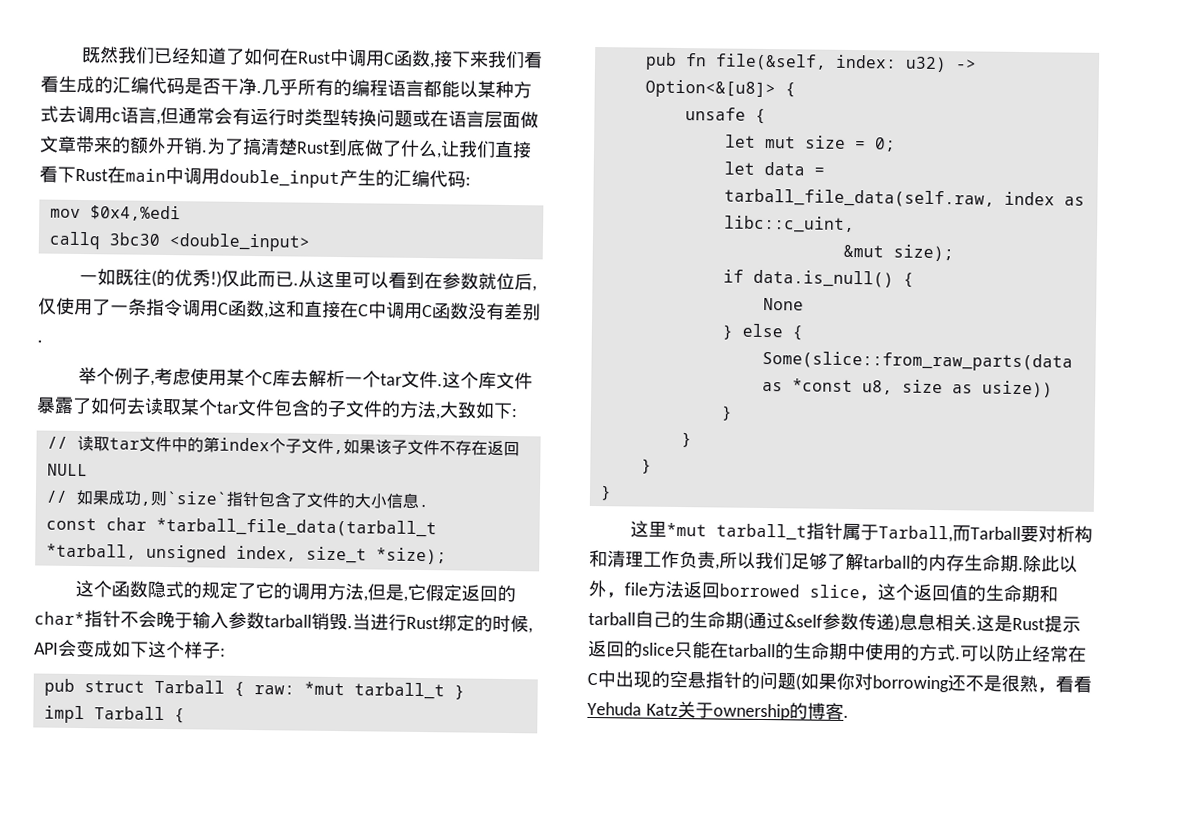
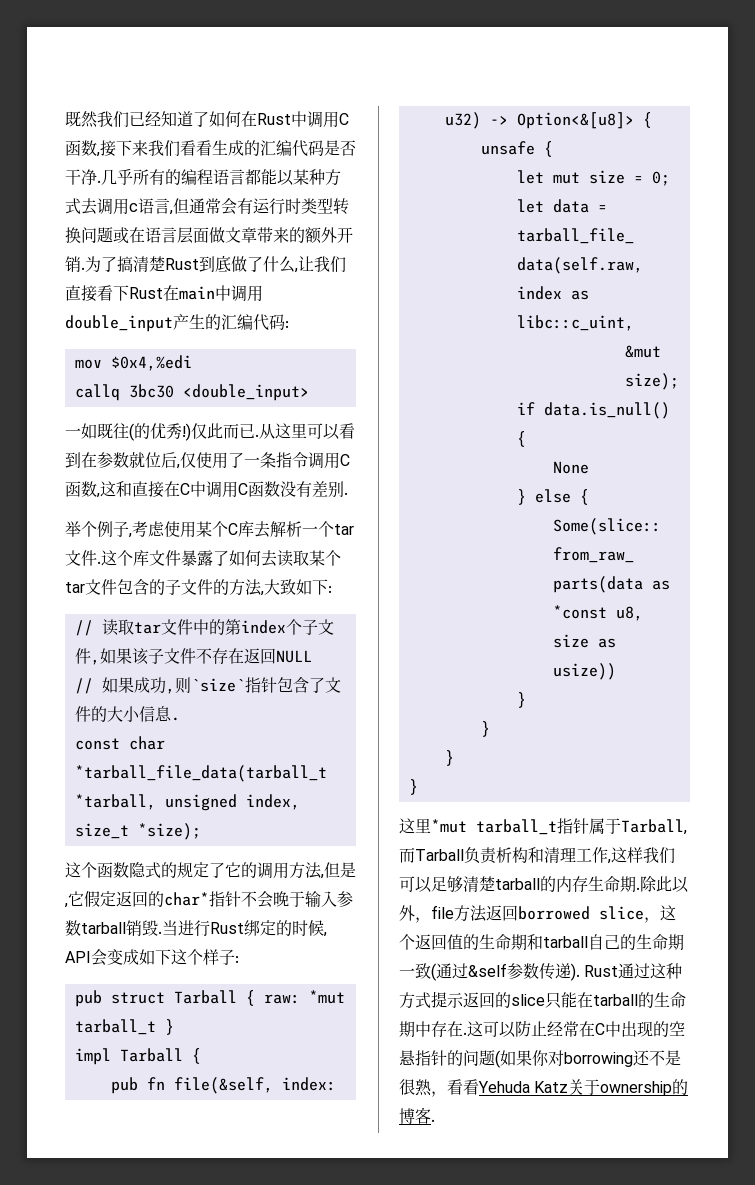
[1019,524,1057,543] 要对 -> [464,847,497,864] 负责
[679,551,864,571] 负责,所以我们足够了解 -> [607,847,675,864] [399,876,495,893] ,这样我们可以足够清楚
(744, 620) none -> [399,963,431,979] 一致
[894,613,1045,632] )息息相关.这是Rust -> [570,963,683,981] [399,992,431,1009] ). Rust通过这种方式
[865,643,961,662] 使用的方式. -> [431,1021,483,1037] 存在.这

